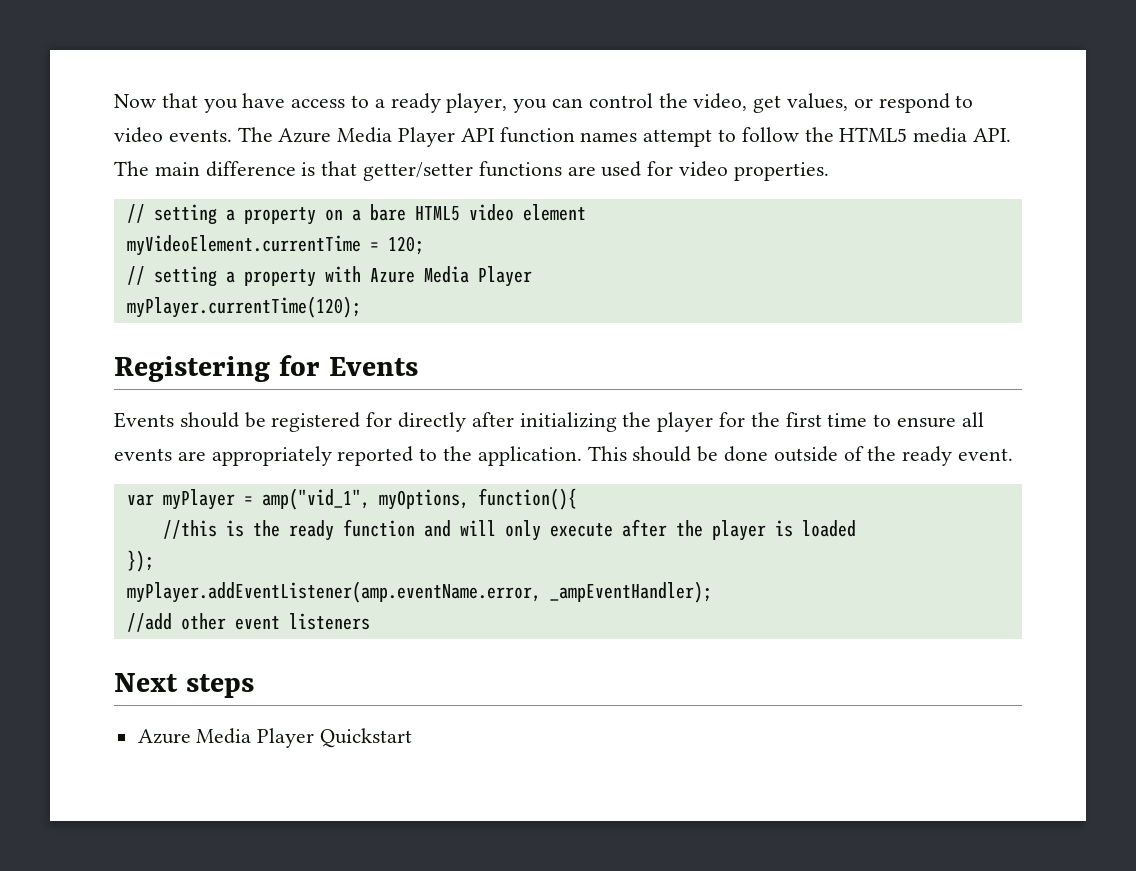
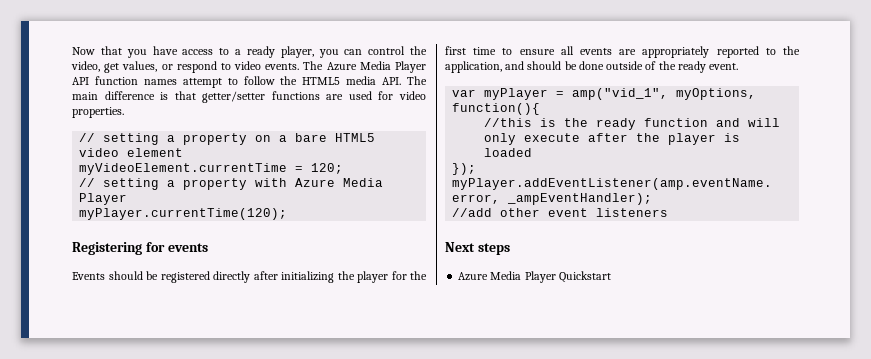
[328,357,418,376] Events -> [167,243,208,252] events
[366,412,393,427] for -> (210, 277) none
[477,446,627,466] application. This -> [445,61,525,73] application, and

